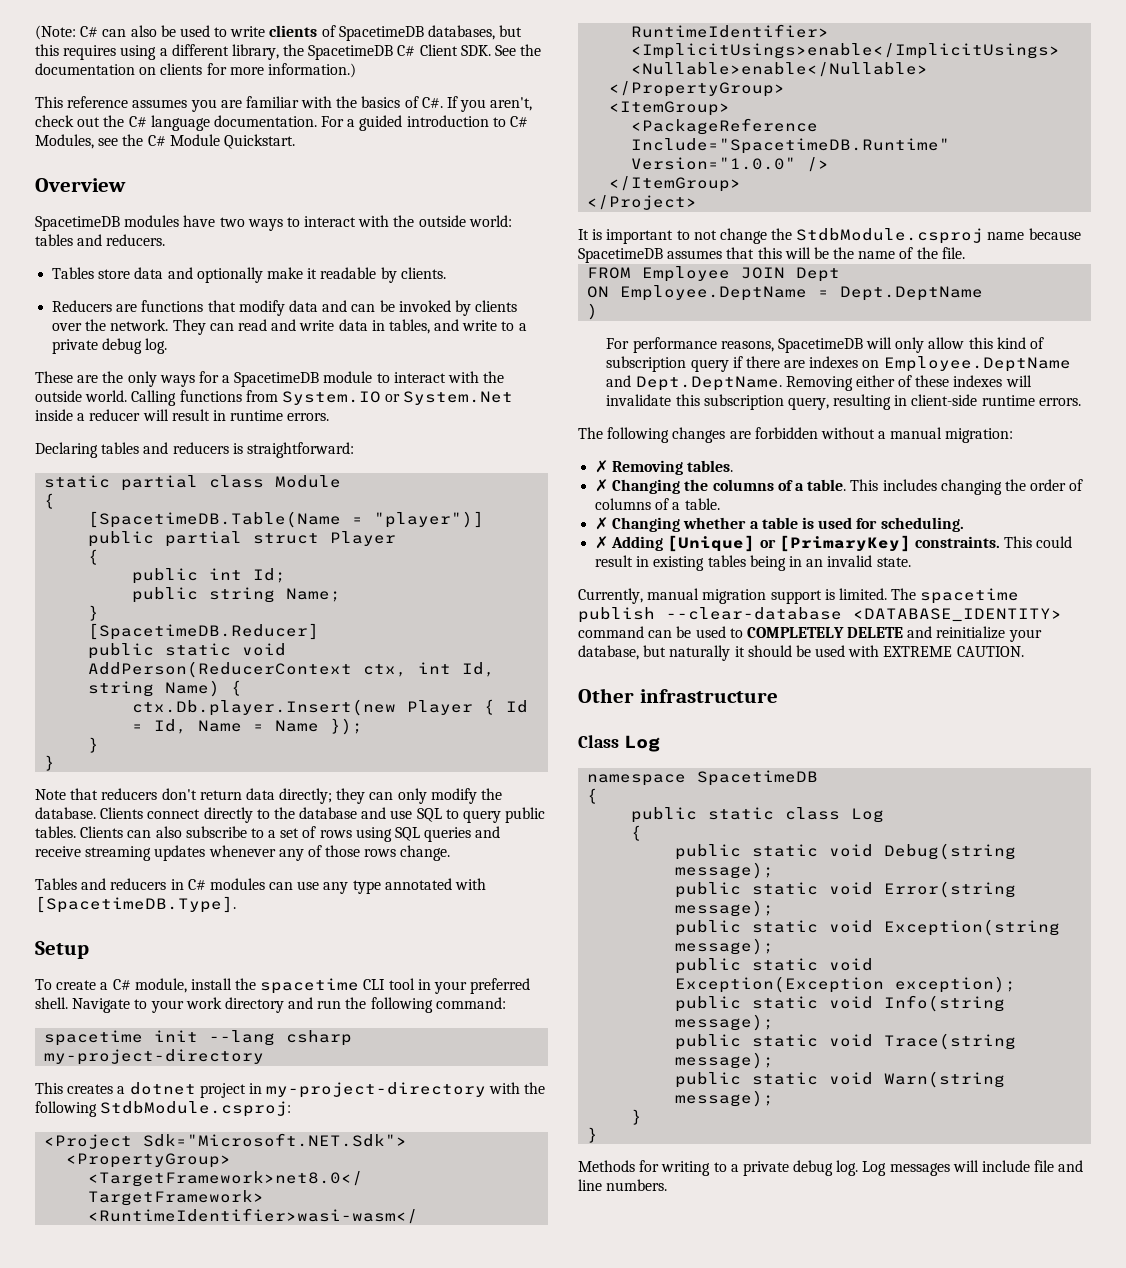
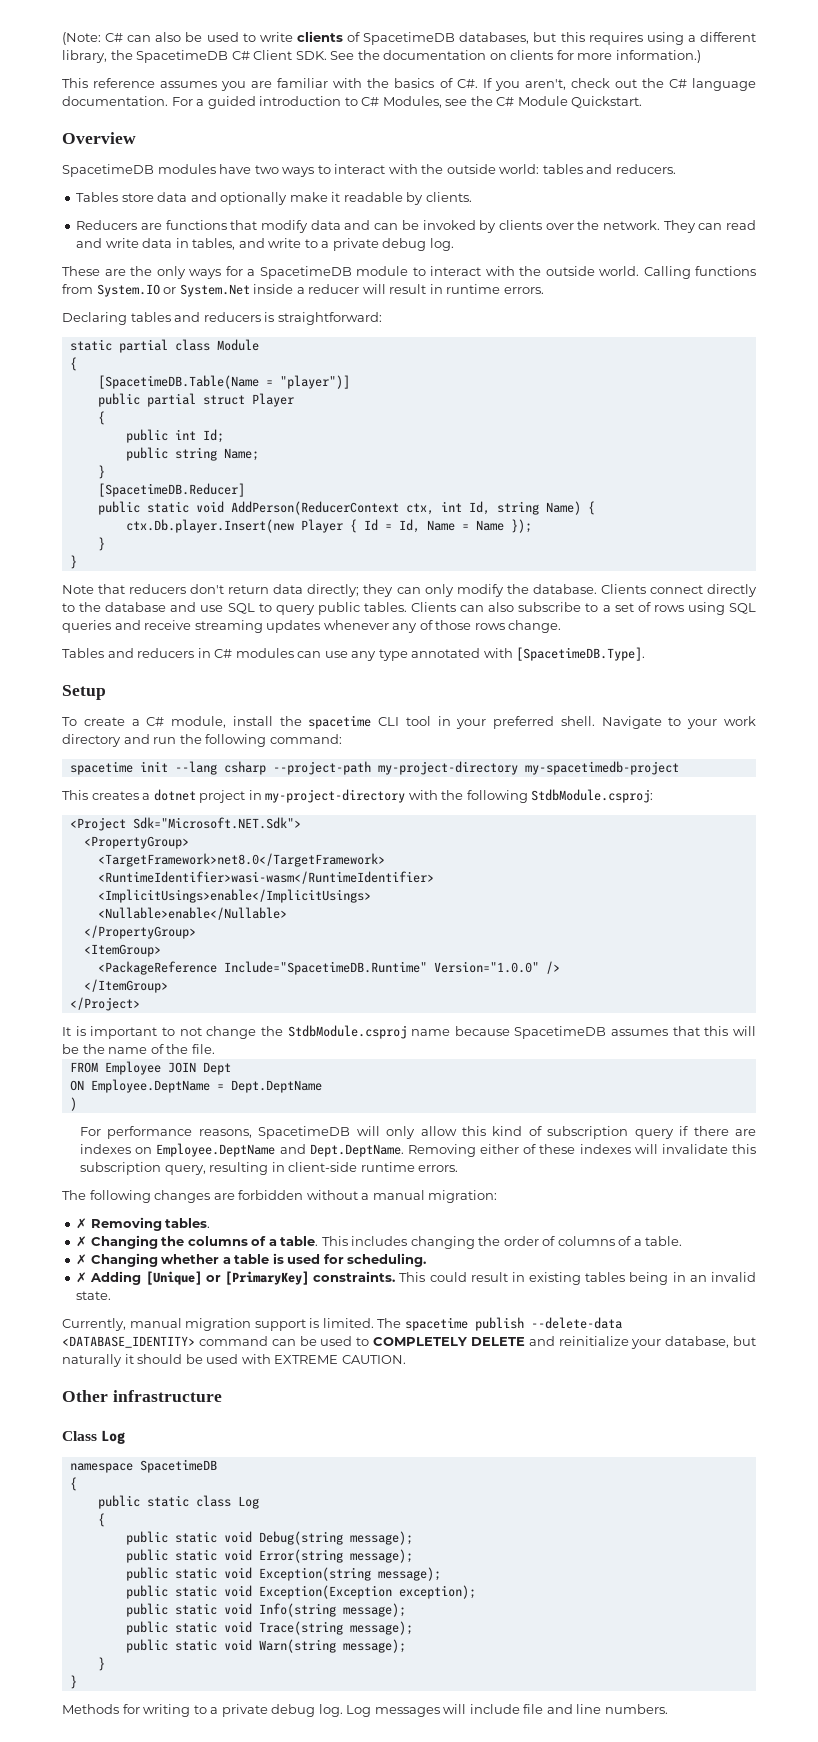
[44,1049,265,1065] my-project-directory -> [272,761,679,775] --project-path my-project-directory my-spacetimedb-project
[666,607,842,620] --clear-database -> [530,1317,622,1329] --delete-data

